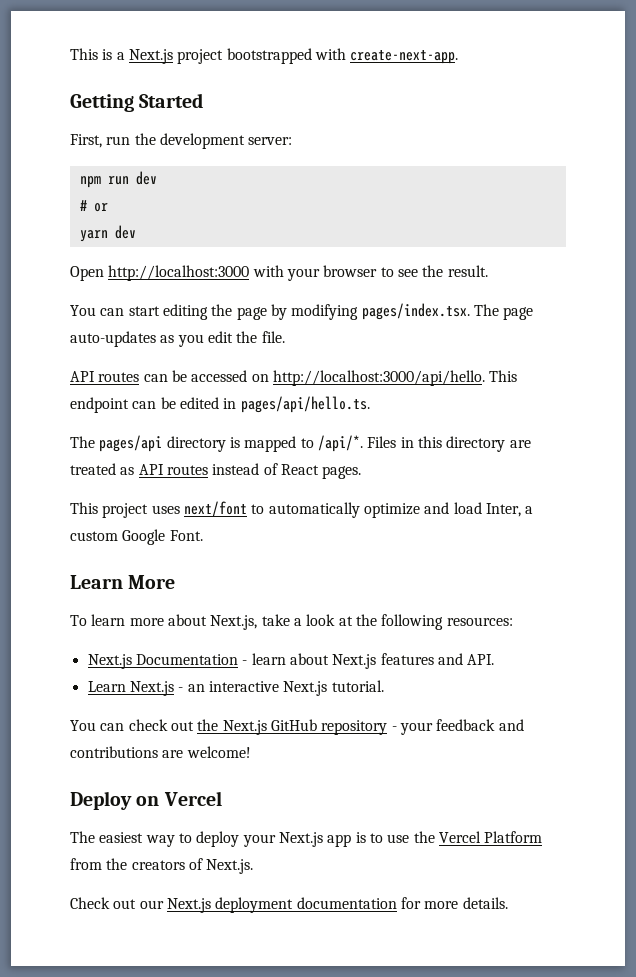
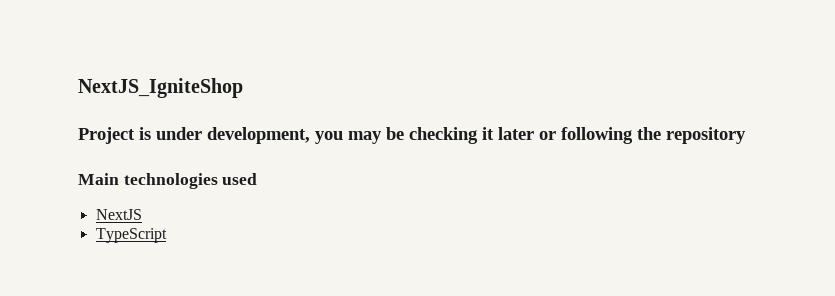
[70,48,459,64] [70,93,204,112] [70,133,293,149] [79,171,157,188] [79,200,108,212] [79,225,136,242] [70,265,488,281] [70,303,534,320] [70,331,285,347] [70,370,518,386] [70,396,370,413] [70,435,531,452] [70,463,362,479] [70,501,534,518] [70,529,203,545] [70,575,176,589] [70,614,513,630] [87,653,495,669] [87,680,384,696] [70,719,524,735] [70,746,251,758] [70,791,222,810] [70,831,543,847] [70,858,254,874] [70,897,508,913] This is a Next.js project bootstrapped with create-next-app. // Getting Started // First, run the development server: // npm run dev // # or // yarn dev // Open http://localhost:3000 with your browser to see the result. // You can start editing the page by modifying pages/index.tsx. The page auto-updates as you edit the file. // API routes can be accessed on http://localhost:3000/api/hello. This endpoint can be edited in pages/api/hello.ts. // The pages/api directory is mapped to /api/*. Files in this directory are treated as API routes instead of React pages. // This project uses next/font to automatically optimize and load Inter, a custom Google Font. // Learn More // To learn more about Next.js, take a look at the following resources: // Next.js Documentation - learn about Next.js features and API. // Learn Next.js - an interactive Next.js tutorial. // You can check out the Next.js GitHub repository - your feedback and contributions are welcome! // Deploy on Vercel // The easiest way to deploy your Next.js app is to use the Vercel Platform from the creators of Next.js. // Check out our Next.js deployment documentation for more details. -> [78,78,243,98] [78,127,746,144] [78,173,258,189] [95,209,142,220] [95,228,167,243] NextJS_IgniteShop // Project is under development, you may be checking it later or following the repository // Main technologies used // NextJS // TypeScript

